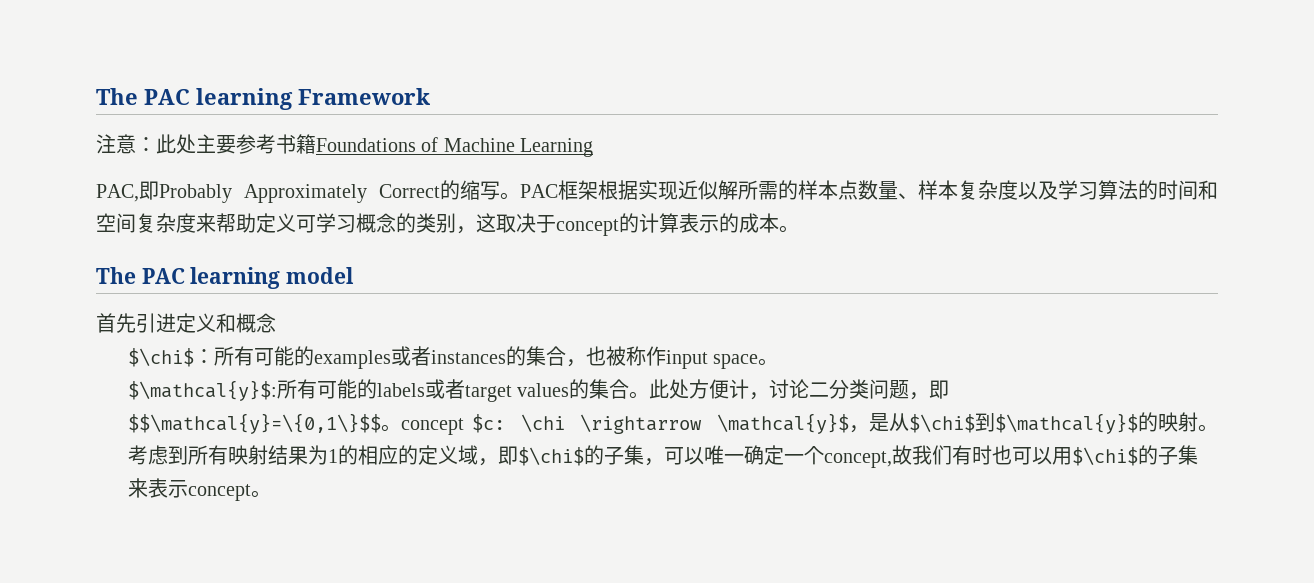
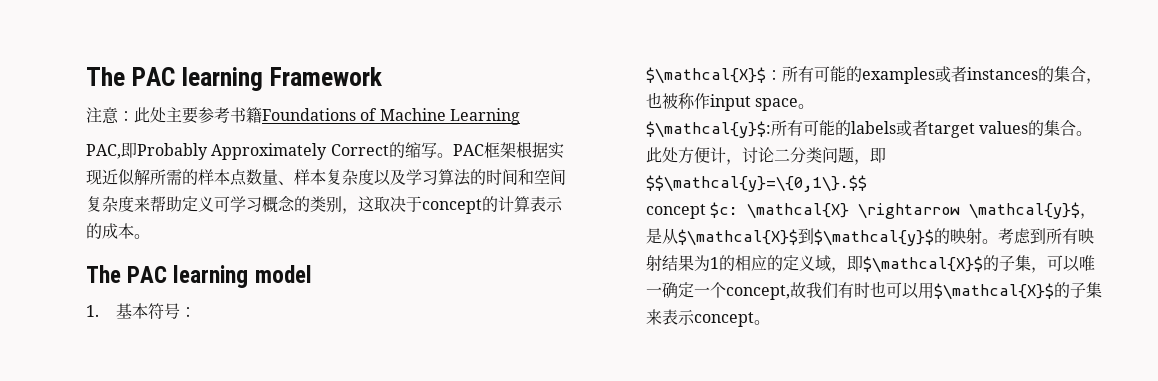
[96,313,276,333] [128,348,195,367] 首先引进定义和概念 // $\chi$ -> [86,303,196,319] [645,67,766,84] 1.基本符号： // $\mathcal{X}$
[128,413,402,434] $$\mathcal{y}=\{0,1\}$$。 -> [645,175,867,192] $$\mathcal{y}=\{0,1\}.$$ //
[520,414,565,432] \chi -> [747,203,850,219] \mathcal{X}
[908,414,975,433] $\chi$ -> [677,229,798,246] $\mathcal{X}$
[518,447,585,466] $\chi$ -> [862,256,983,273] $\mathcal{X}$
[1072,447,1139,466] $\chi$ -> [933,283,1054,300] $\mathcal{X}$

